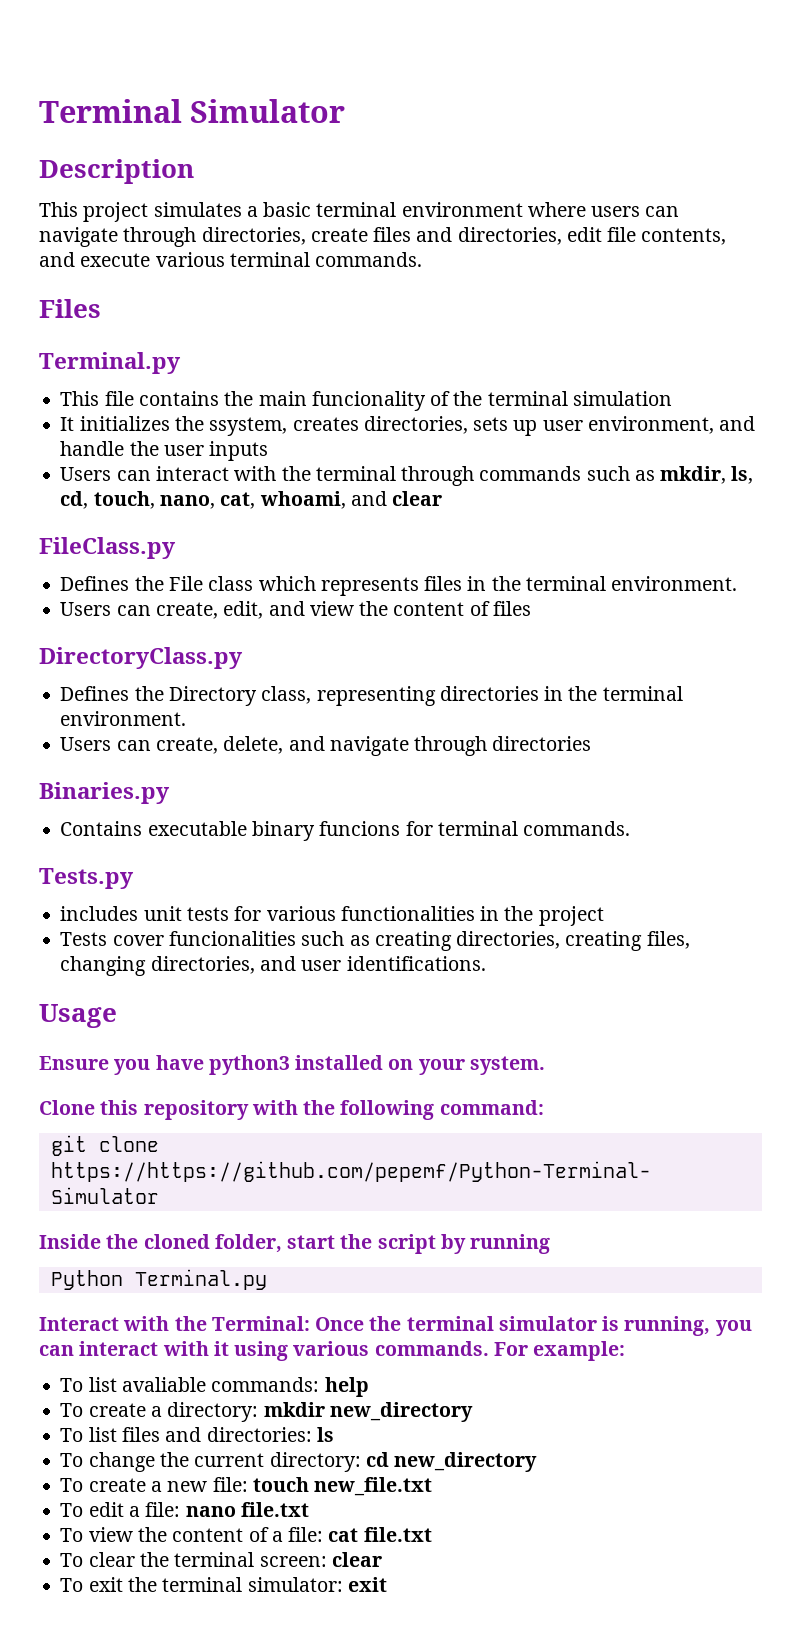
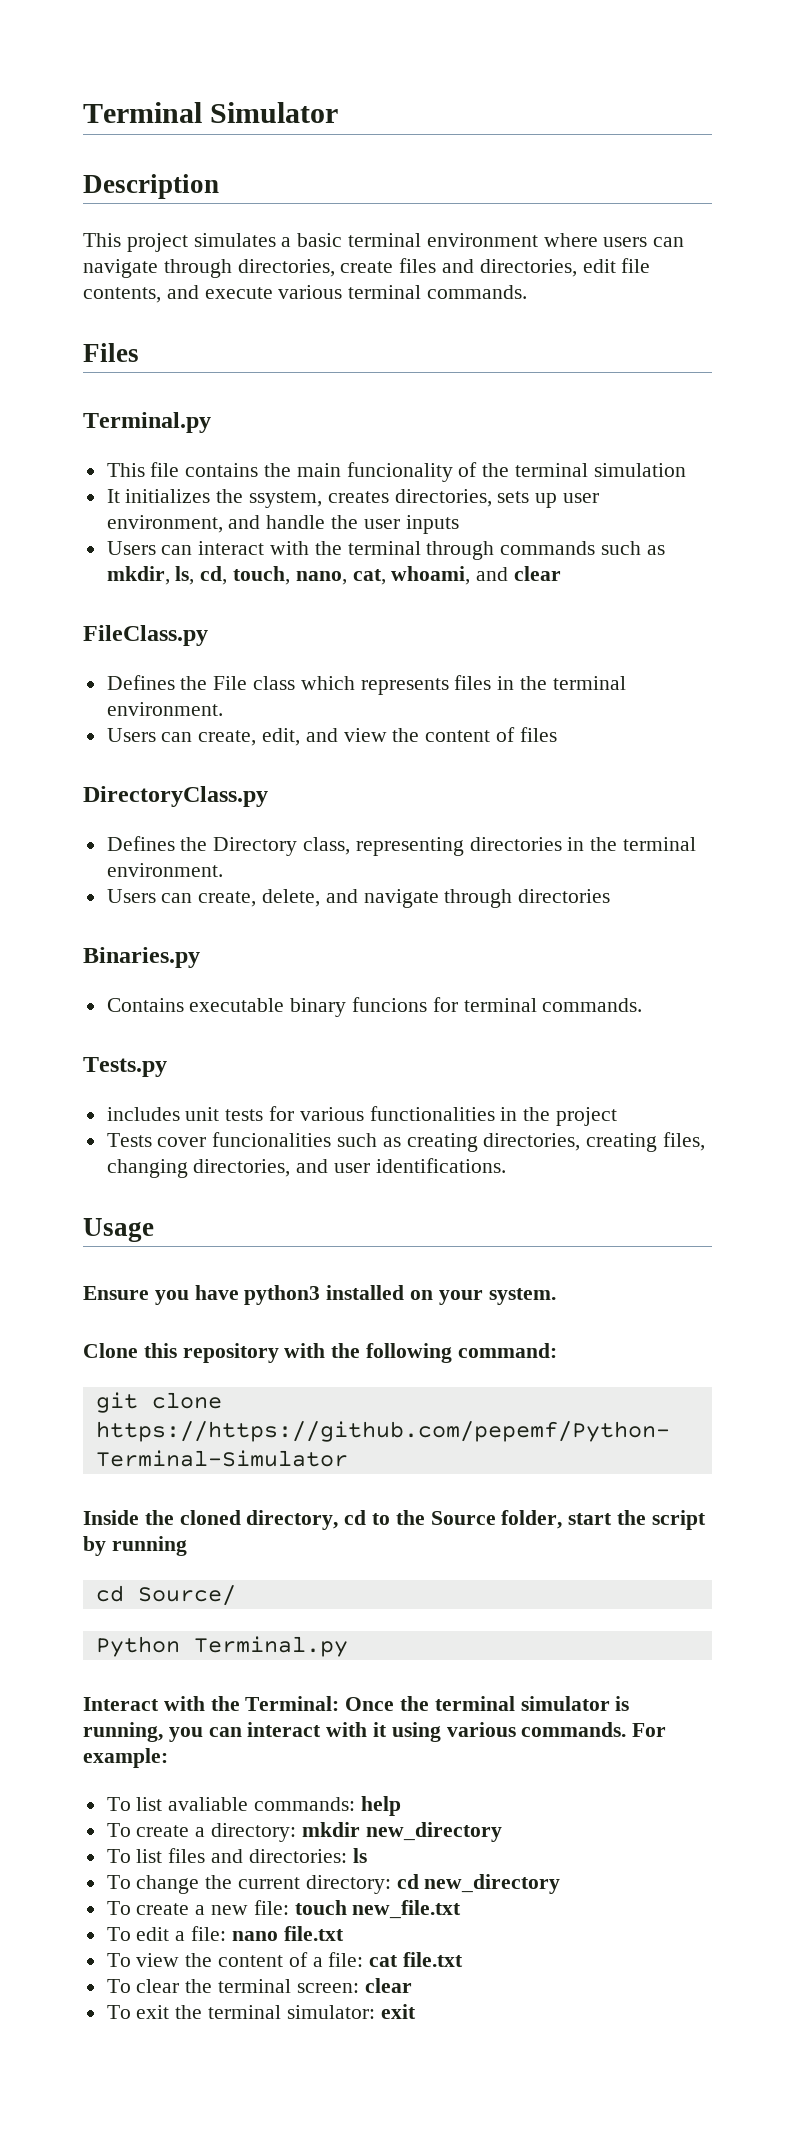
(210, 1241) none -> [246,1510,496,1530] directory, cd to the Source
(551, 1244) none -> [95,1585,236,1606] // cd Source/

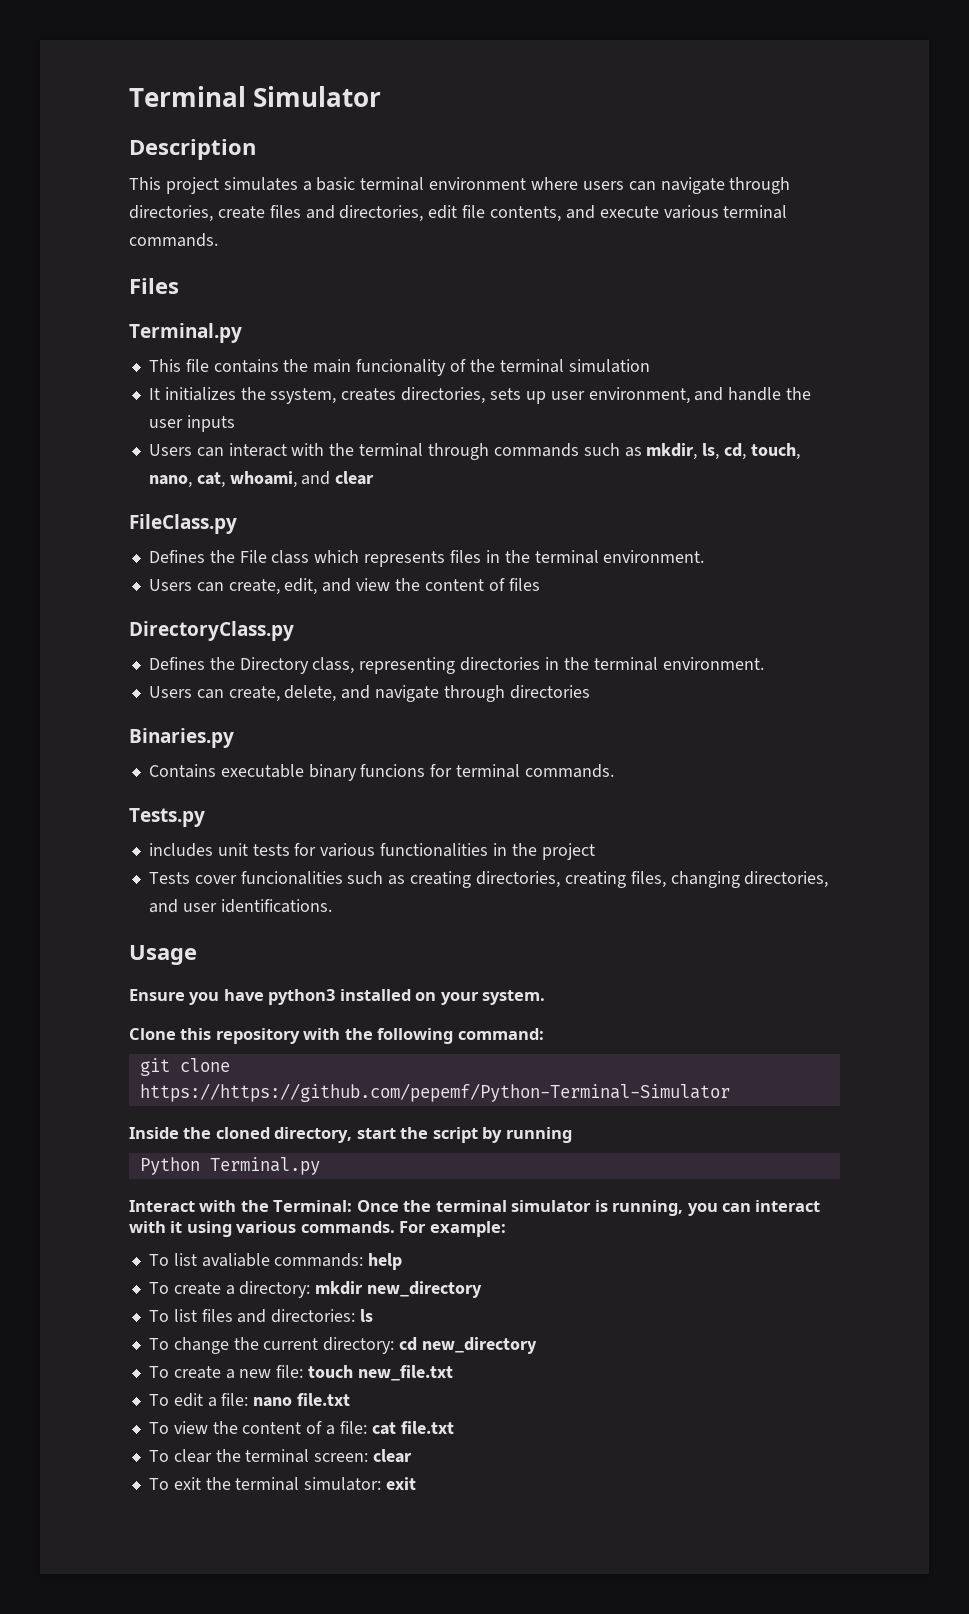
[344,1510,563,1529] cd to the Source folder, -> (353, 1135) none
[95,1585,236,1606] // cd Source/ -> (572, 1135) none

